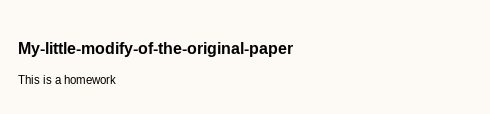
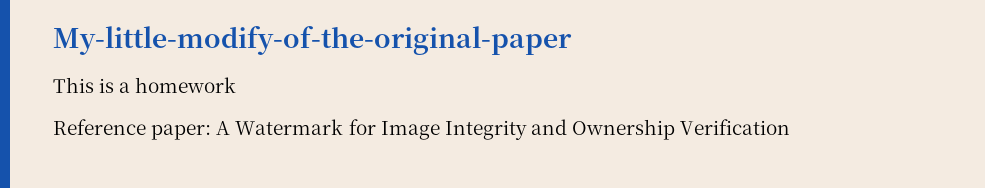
(117, 79) none -> [53,119,791,140] // Reference paper: A Watermark for Image Integrity and Ownership Verification

